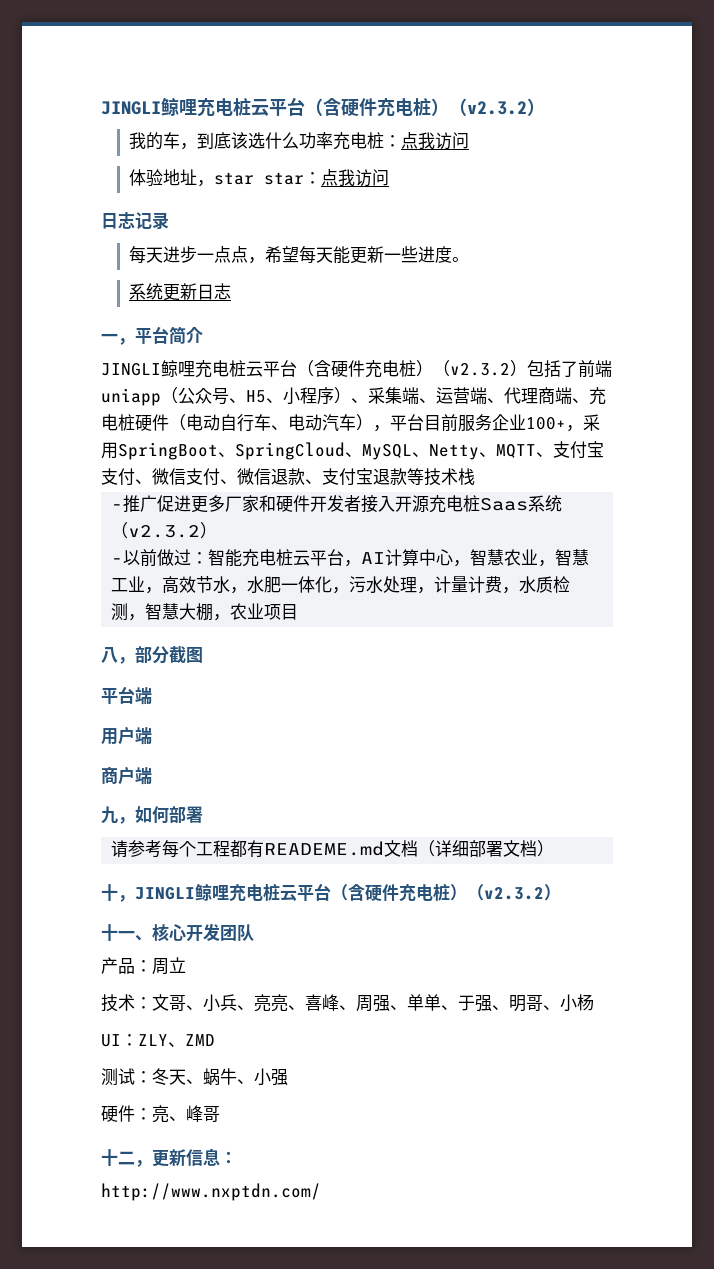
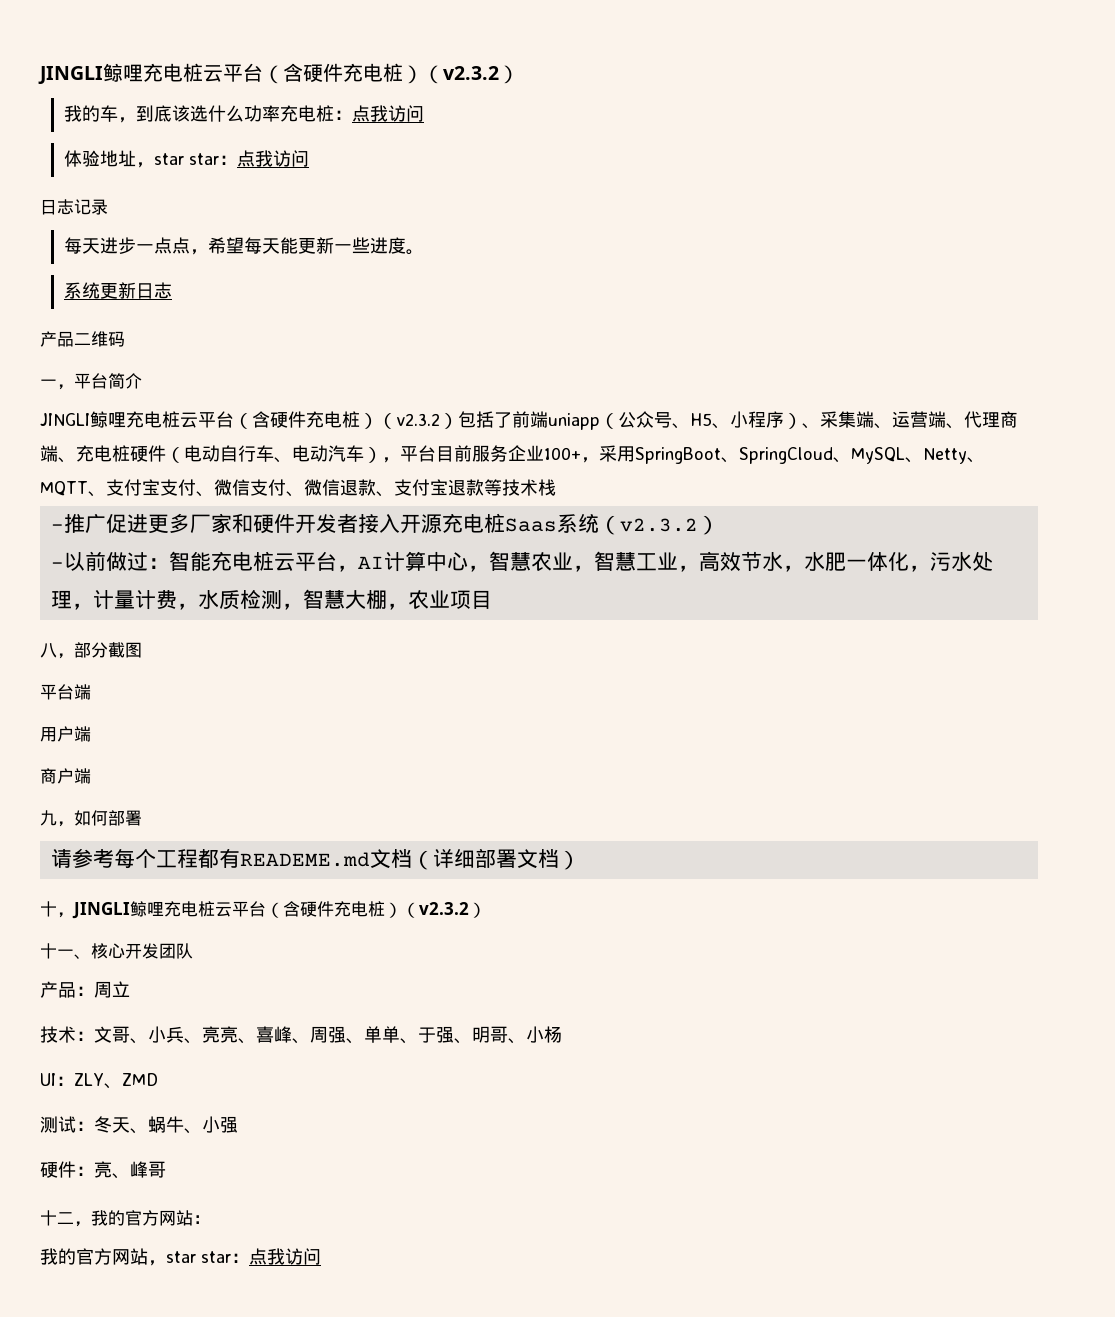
(232, 291) none -> [40,331,125,347] // 产品二维码
[152,1148,237,1167] [101,1183,321,1201] 更新信息： // http://www.nxptdn.com/ -> [91,1210,210,1226] [40,1248,321,1266] 我的官方网站： // 我的官方网站，star star：点我访问

